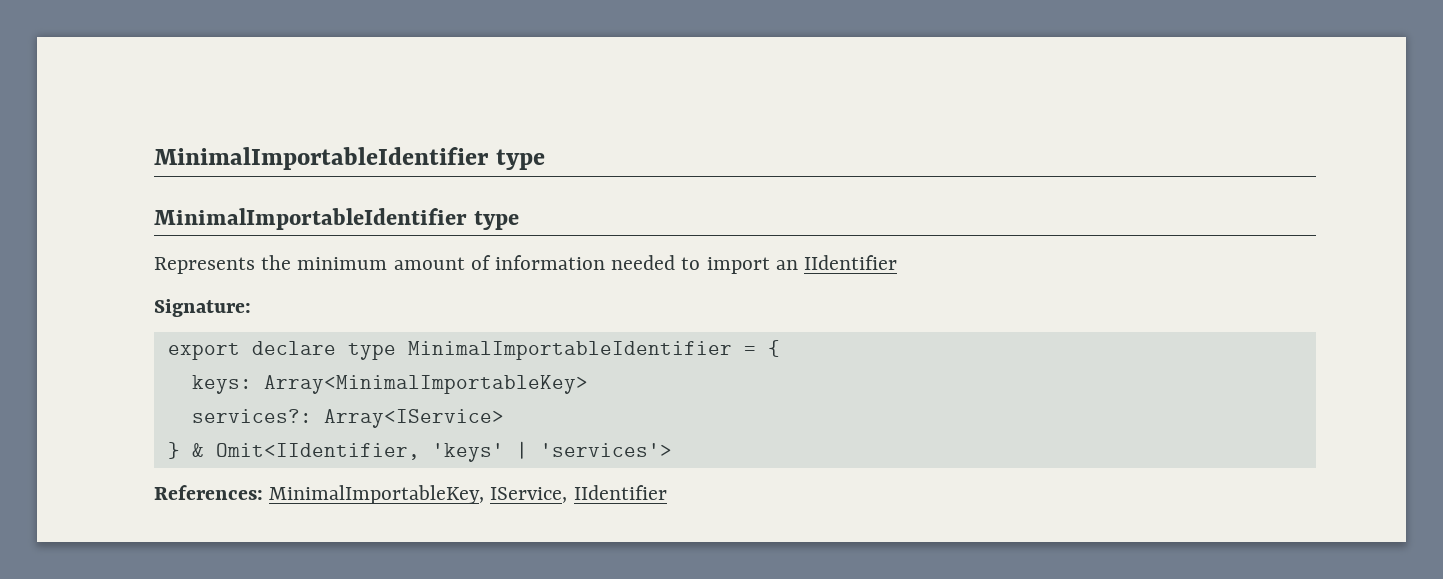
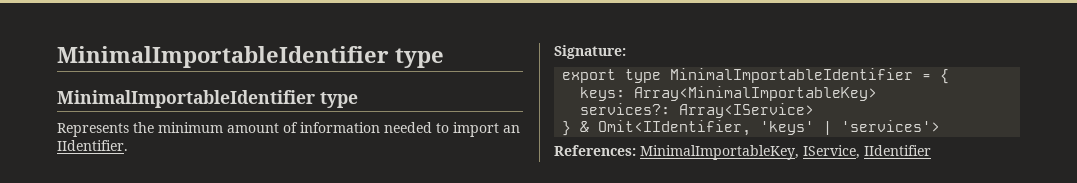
[804,255,898,270] IIdentifier -> [57,140,128,151] IIdentifier.
[251,341,336,355] declare -> (617, 76) none

